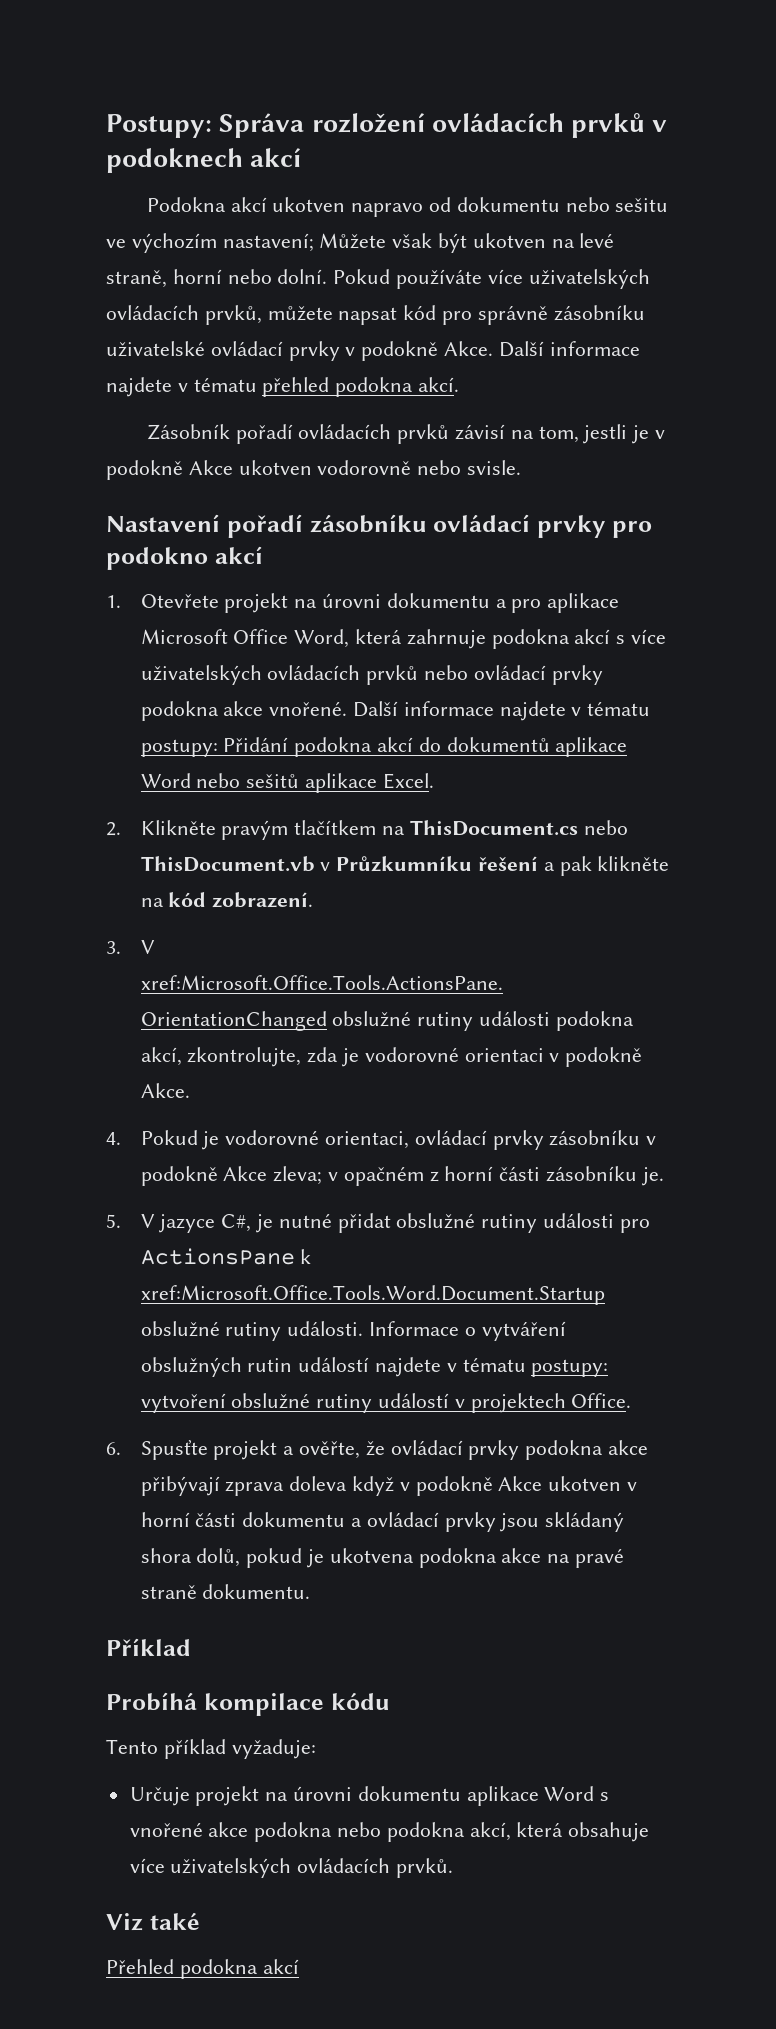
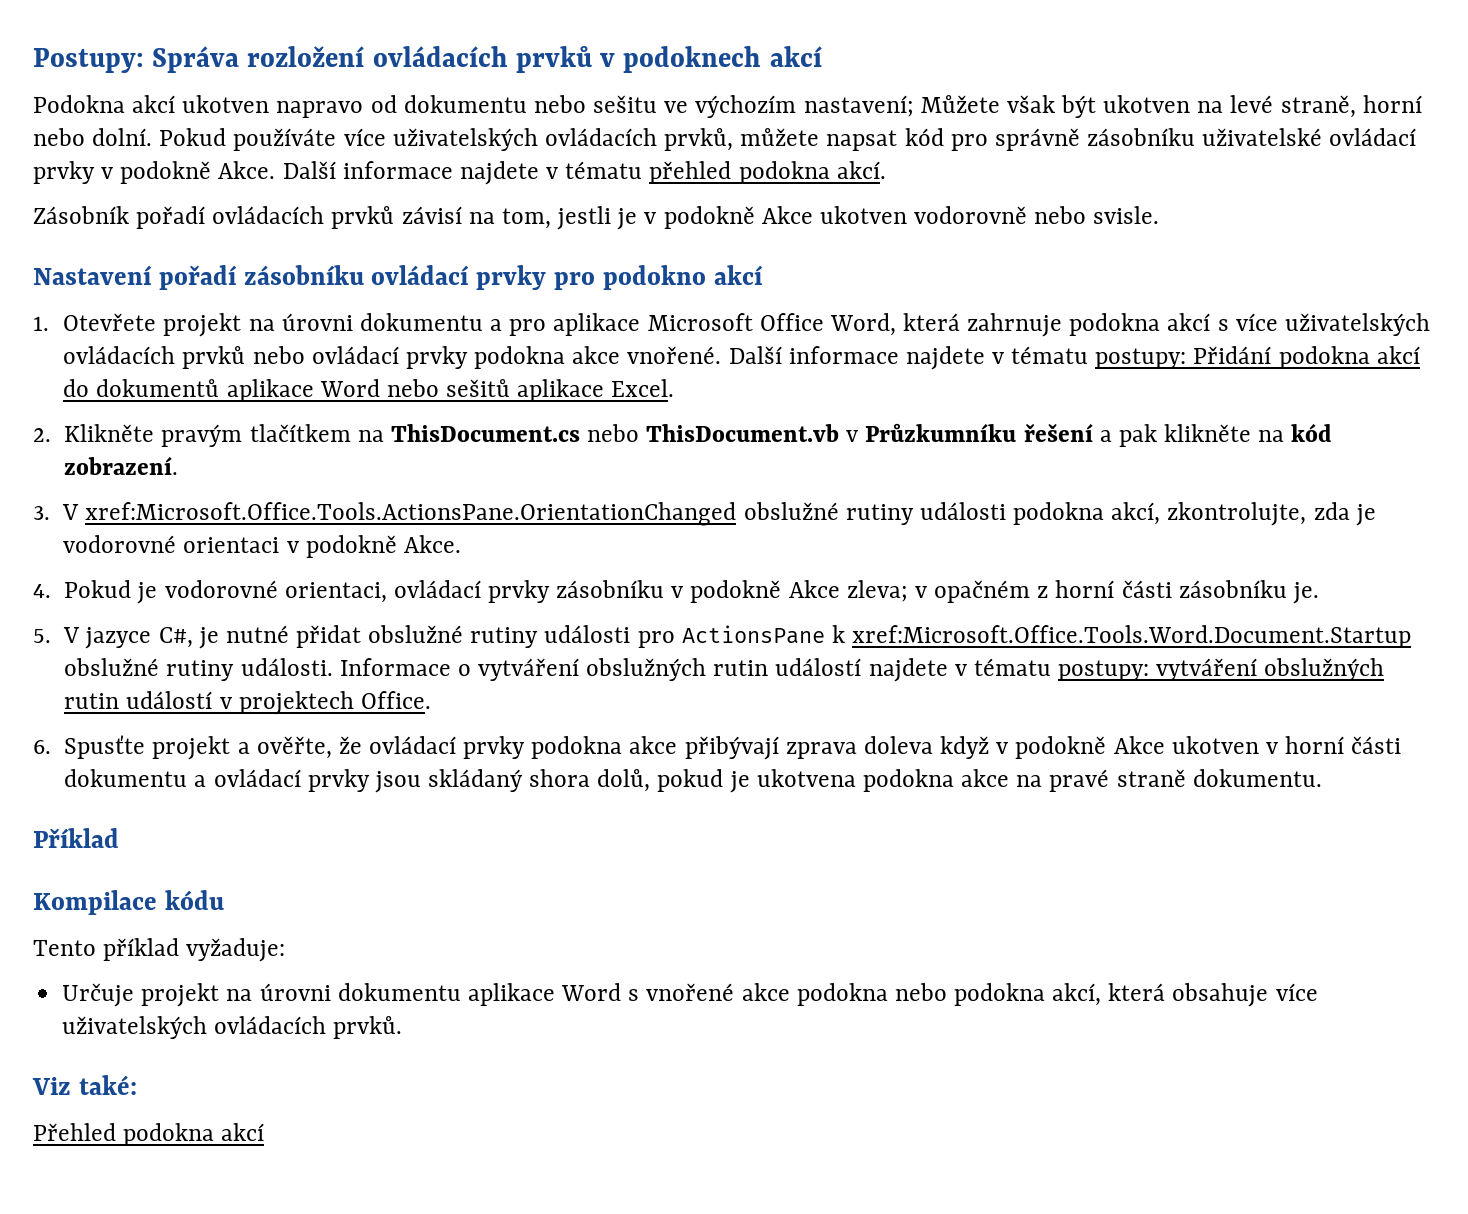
[140,1393,373,1413] vytvoření obslužné rutiny -> [1156,658,1385,681] [64,693,120,709] vytváření obslužných rutin
[106,1692,324,1716] Probíhá kompilace -> [33,890,157,915] Kompilace
[149,1913,200,1930] také -> [78,1075,137,1095] také:

